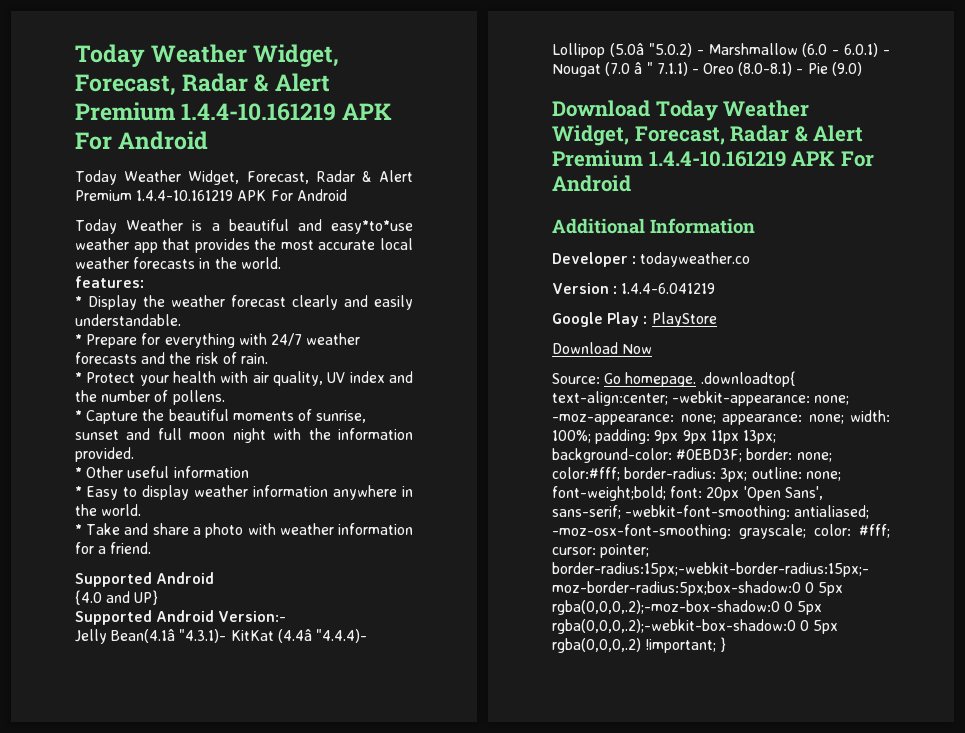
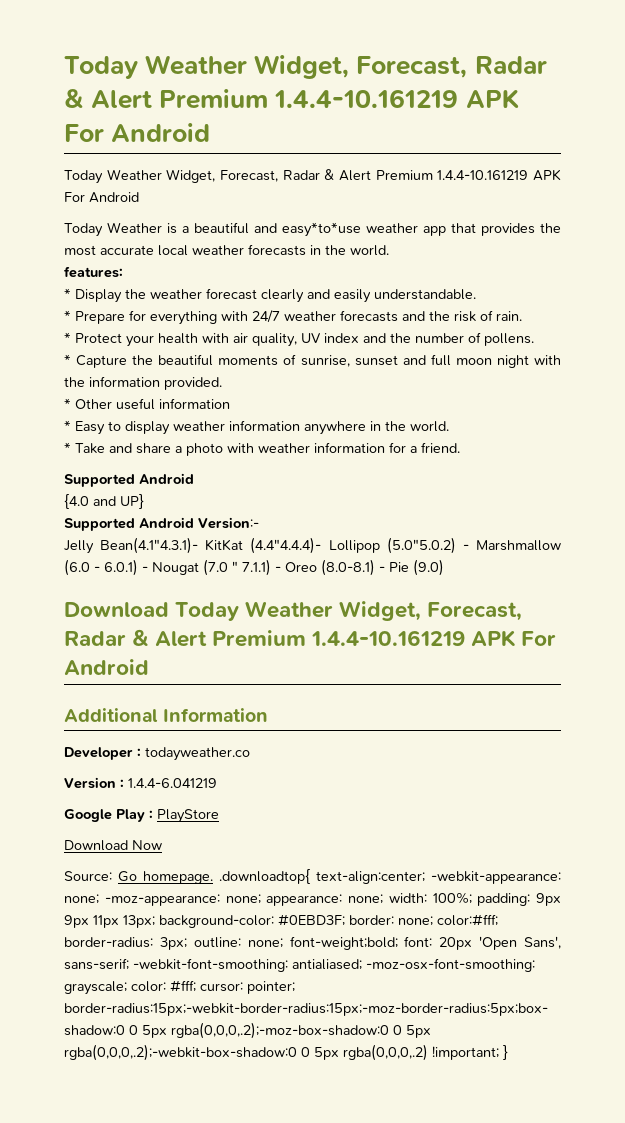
[111,629,367,643] [552,43,692,58] Bean(4.1â "4.3.1)- KitKat (4.4â "4.4.4)- Lollipop (5.0â "5.0.2) -> [100,537,456,554] Bean(4.1"4.3.1)- KitKat (4.4"4.4.4)- Lollipop (5.0"5.0.2)
[634,62,643,74] â -> (228, 567) none

